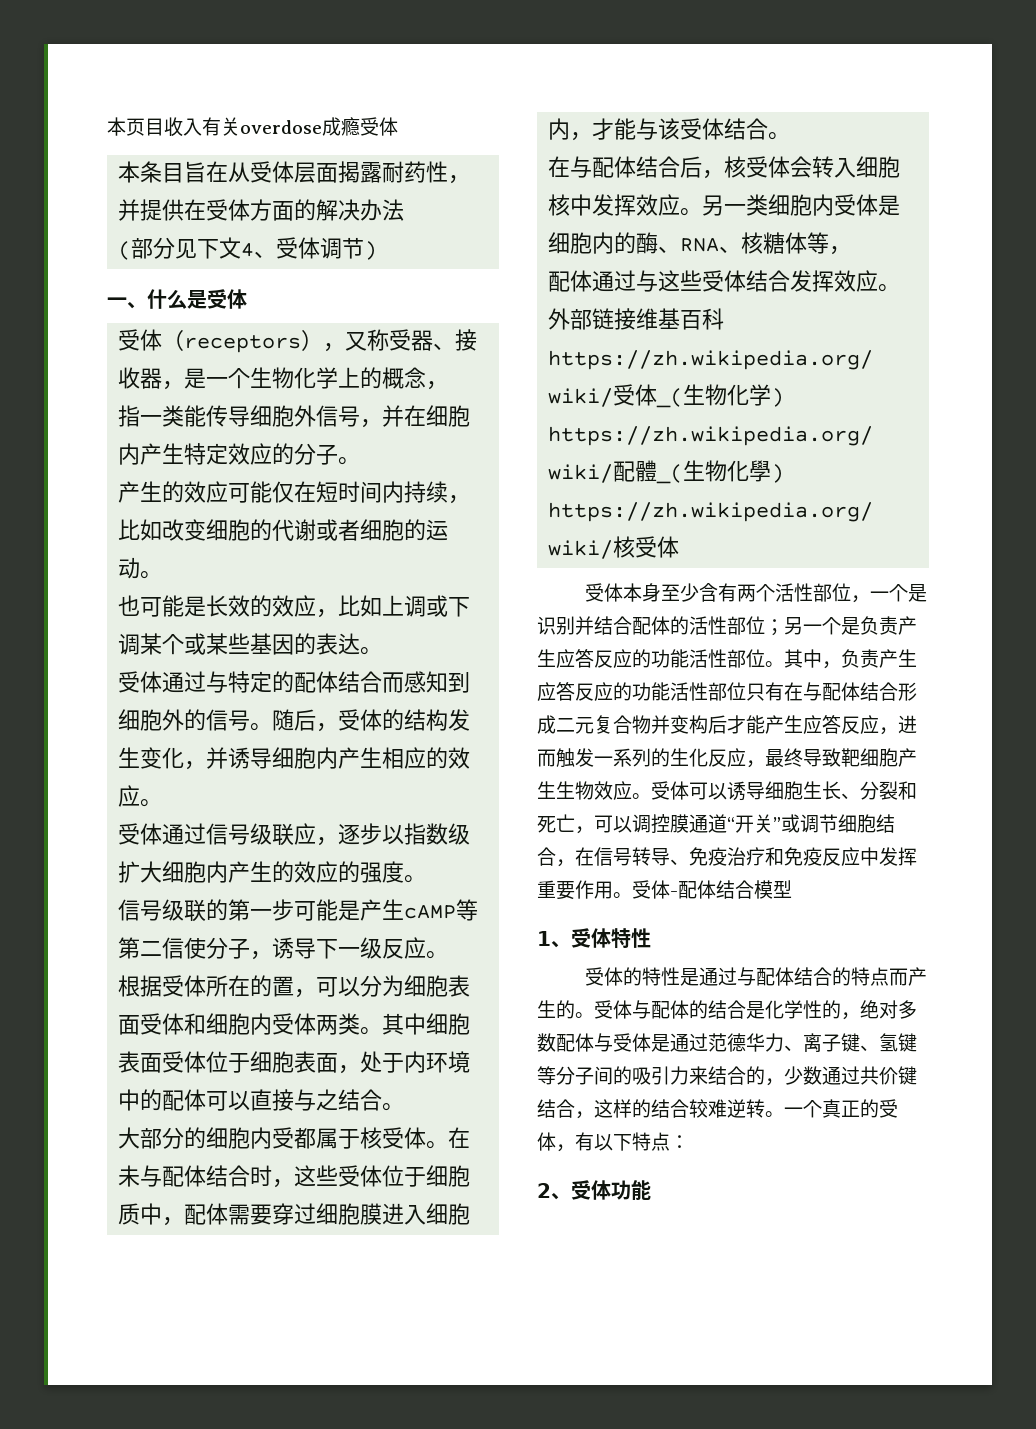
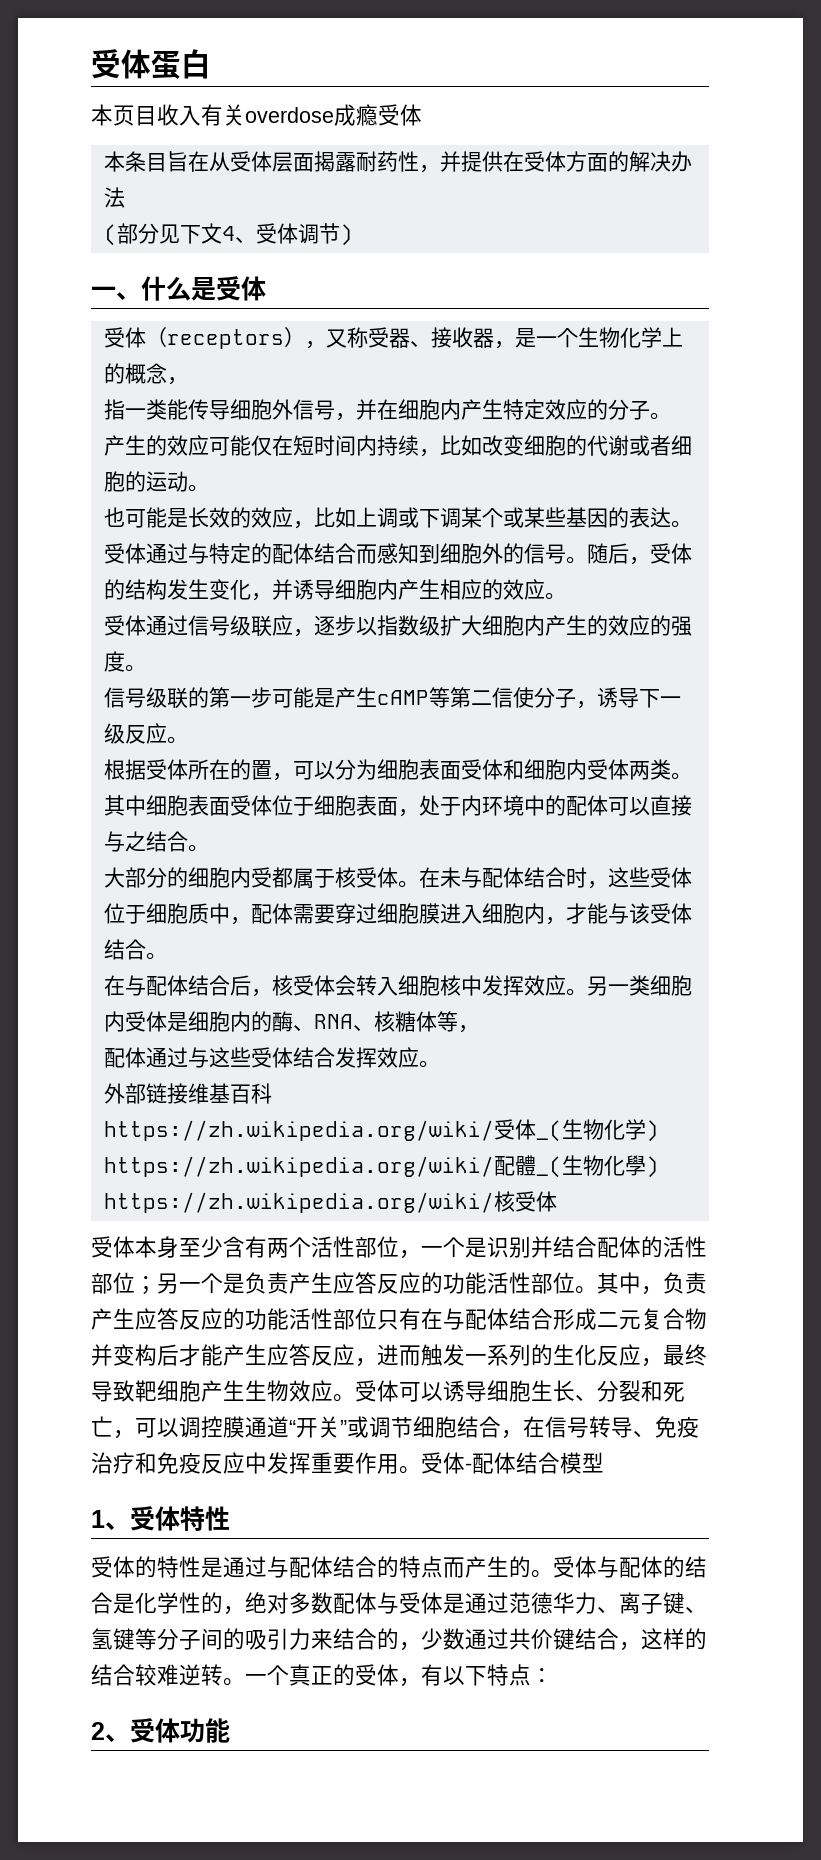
(107, 126) none -> [91,49,211,79] 受体蛋白 //

